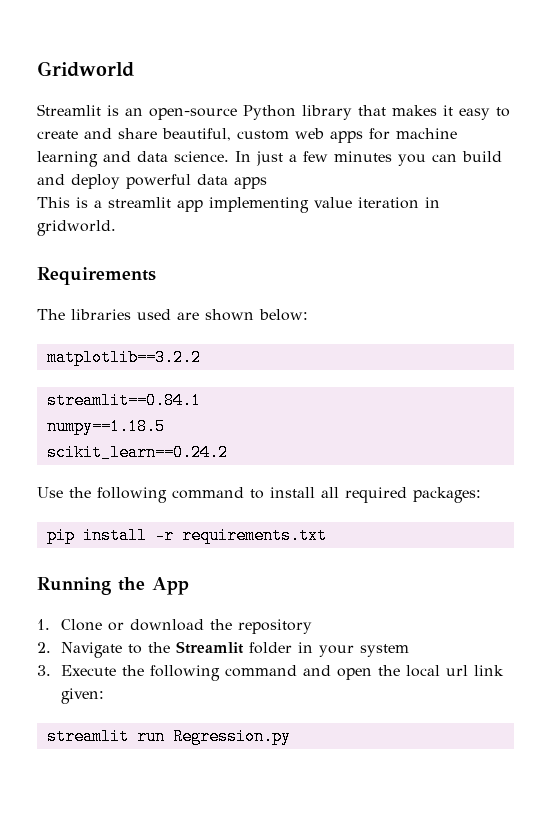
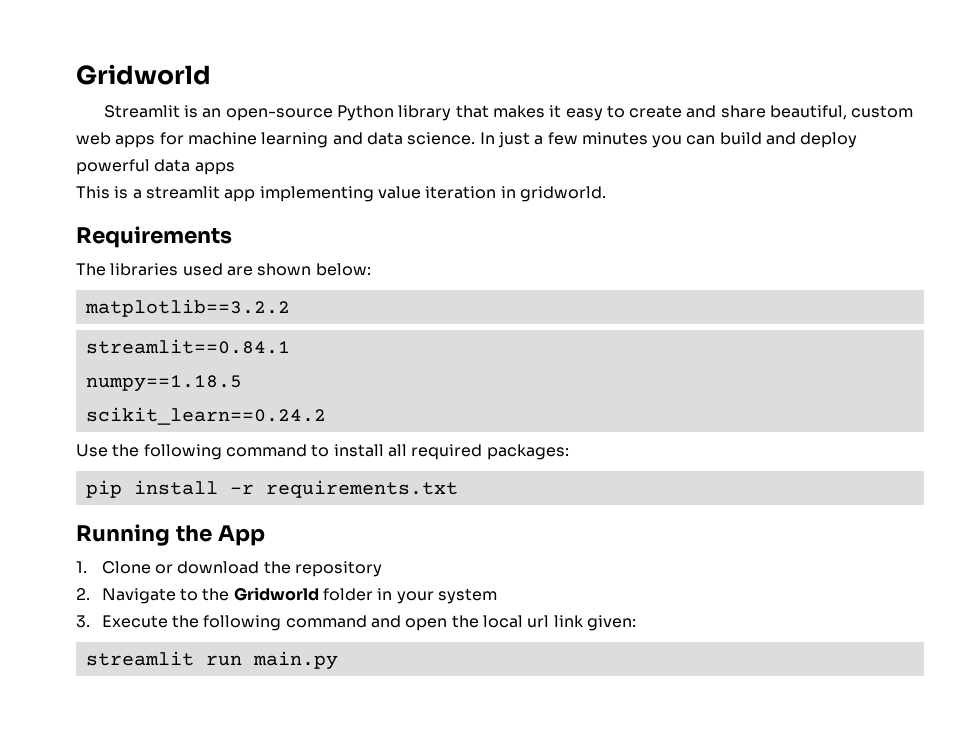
[175,641,244,654] Streamlit -> [233,587,319,601] Gridworld
[172,728,291,745] Regression.py -> [252,651,338,670] main.py

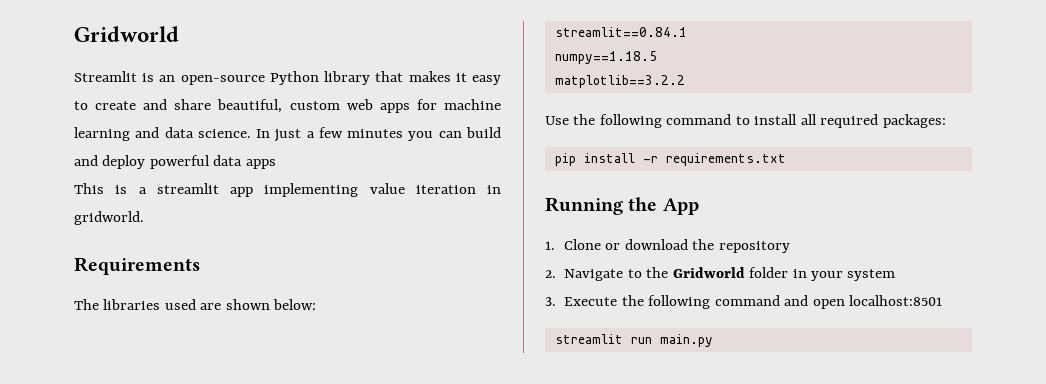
[84,299,290,317] // matplotlib==3.2.2 -> (317, 304) none
[85,407,326,425] scikit_learn==0.24.2 -> [554,75,685,88] matplotlib==3.2.2
[451,615,636,631] the local url link given: -> [848,295,942,306] localhost:8501

